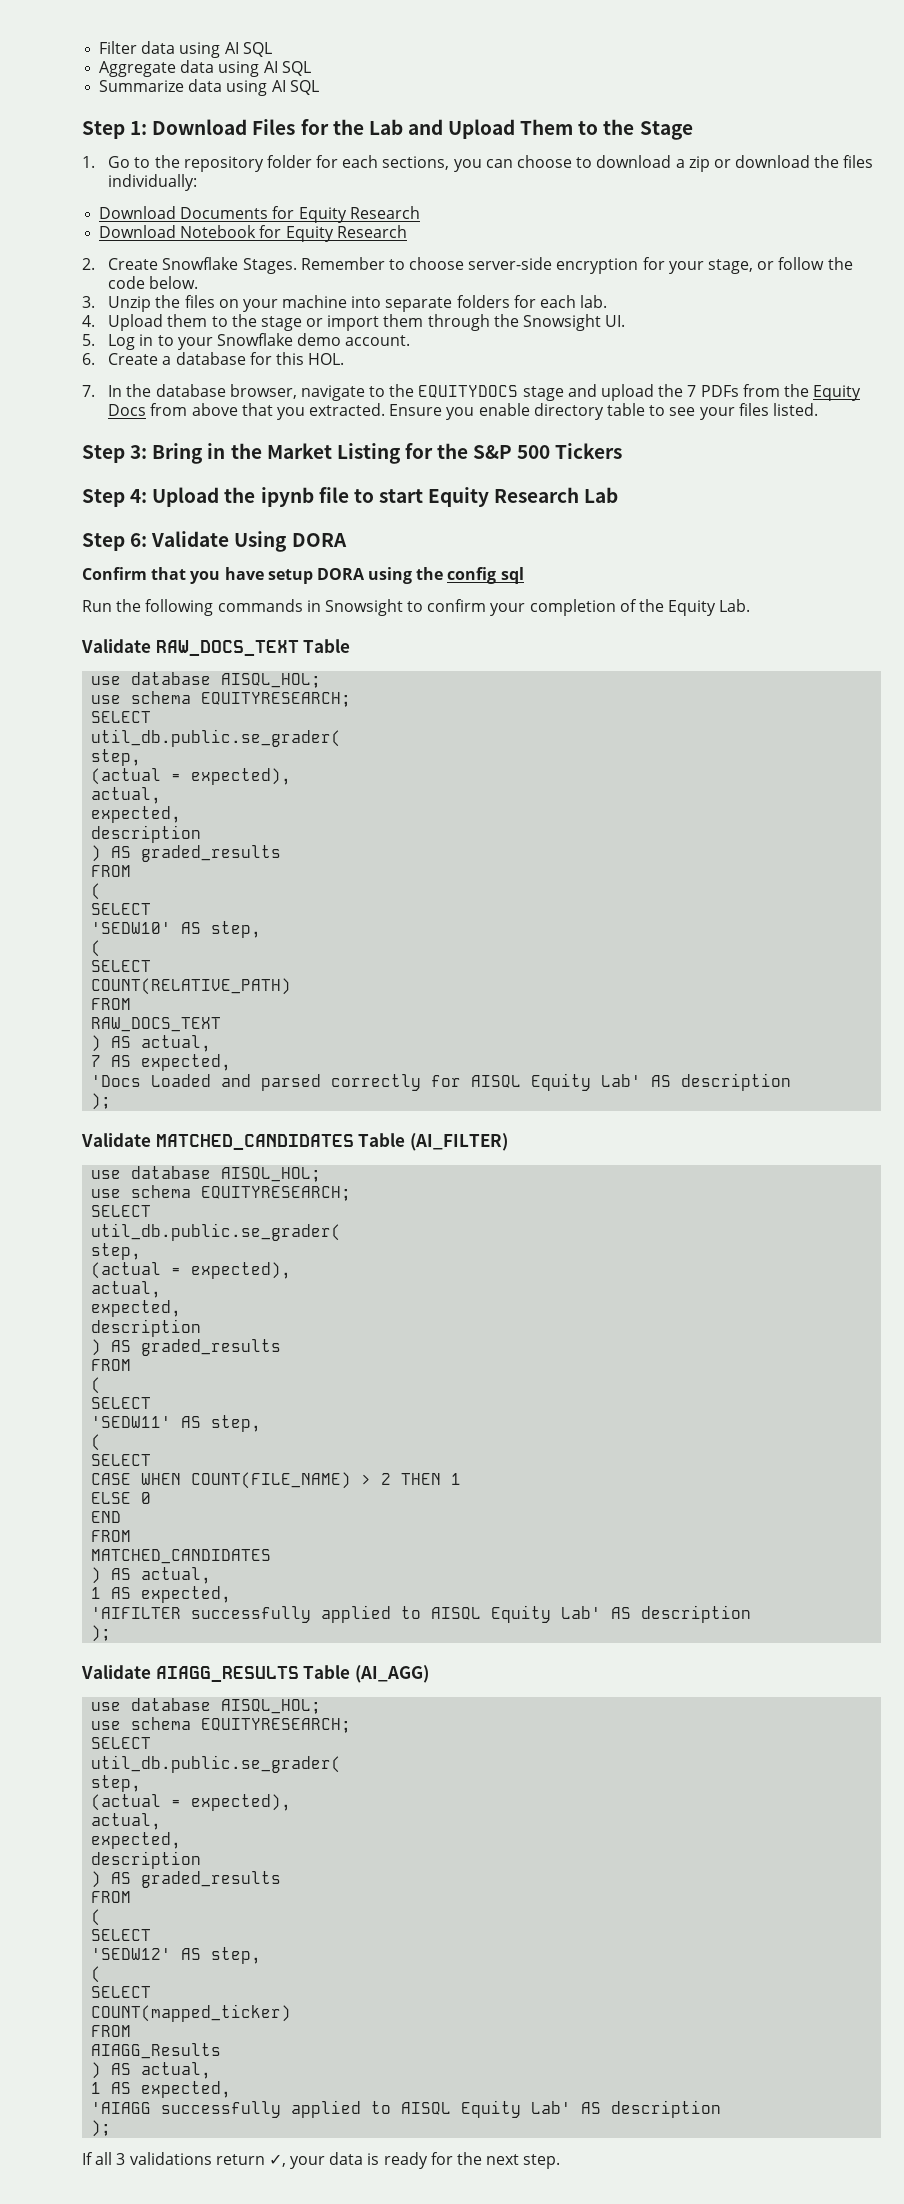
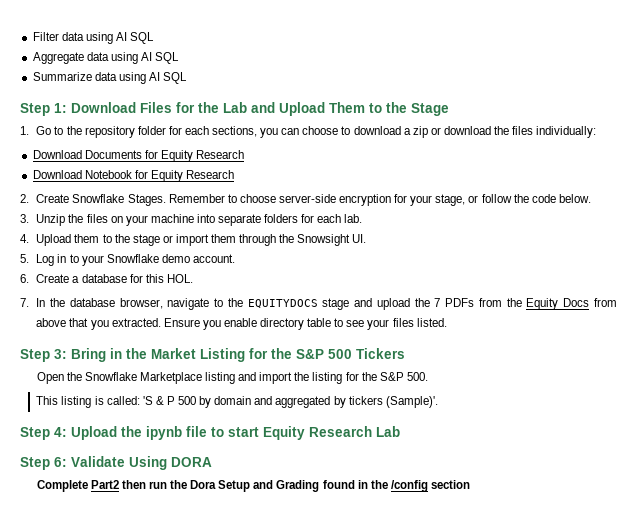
(623, 451) none -> [36,372,428,384] [36,396,438,408] // Open the Snowflake Marketplace listing and import the listing for the S&P 500. // This listing is called: 'S & P 500 by domain and aggregated by tickers (Sample)'.
[82,567,524,584] [82,599,751,616] [81,639,351,656] [91,672,322,688] [91,691,352,707] [91,711,152,723] [91,729,342,747] [91,749,142,766] [91,768,292,785] [91,787,162,804] [91,806,182,823] [91,825,202,843] [91,845,282,862] [91,865,132,877] [91,883,102,900] [91,903,152,915] [91,921,262,938] [91,940,102,957] [91,960,152,972] [91,978,292,995] [91,998,132,1010] [91,1017,222,1032] [91,1035,212,1052] [91,1054,232,1071] [91,1073,792,1091] [91,1093,112,1110] [81,1133,508,1151] [91,1166,322,1182] [91,1185,352,1201] [91,1205,152,1217] [91,1223,342,1241] [91,1243,142,1260] [91,1262,292,1279] [91,1281,162,1298] [91,1300,182,1317] [91,1319,202,1337] [91,1339,282,1356] [91,1359,132,1371] [91,1377,102,1394] [91,1397,152,1409] [91,1415,262,1432] [91,1434,102,1451] [91,1454,152,1466] [91,1472,462,1489] [91,1492,152,1504] [91,1511,122,1523] [91,1530,132,1542] [91,1549,272,1564] [91,1567,212,1584] [91,1586,232,1603] [91,1605,752,1623] [91,1625,112,1642] [81,1665,429,1683] [91,1698,322,1714] [91,1717,352,1733] [91,1737,152,1749] [91,1755,342,1773] [91,1775,142,1792] [91,1794,292,1811] [91,1813,162,1830] [91,1832,182,1849] [91,1851,202,1869] [91,1871,282,1888] [91,1891,132,1903] [91,1909,102,1926] [91,1929,152,1941] [91,1947,262,1964] [91,1966,102,1983] [91,1986,152,1998] [91,2004,292,2022] [91,2025,132,2037] [91,2043,222,2059] [91,2062,212,2079] [91,2081,232,2098] [91,2100,722,2118] [91,2120,112,2137] [82,2152,561,2169] Confirm that you have setup DORA using the config sql // Run the following commands in Snowsight to confirm your completion of the Equity Lab. // Validate RAW_DOCS_TEXT Table // use database AISQL_HOL; // use schema EQUITYRESEARCH; // SELECT // util_db.public.se_grader( // step, // (actual = expected), // actual, // expected, // description // ) AS graded_results // FROM // ( // SELECT // 'SEDW10' AS step, // ( // SELECT // COUNT(RELATIVE_PATH) // FROM // RAW_DOCS_TEXT // ) AS actual, // 7 AS expected, // 'Docs Loaded and parsed correctly for AISQL Equity Lab' AS description // ); // Validate MATCHED_CANDIDATES Table (AI_FILTER) // use database AISQL_HOL; // use schema EQUITYRESEARCH; // SELECT // util_db.public.se_grader( // step, // (actual = expected), // actual, // expected, // description // ) AS graded_results // FROM // ( // SELECT // 'SEDW11' AS step, // ( // SELECT // CASE WHEN COUNT(FILE_NAME) > 2 THEN 1 // ELSE 0 // END // FROM // MATCHED_CANDIDATES // ) AS actual, // 1 AS expected, // 'AIFILTER successfully applied to AISQL Equity Lab' AS description // ); // Validate AIAGG_RESULTS Table (AI_AGG) // use database AISQL_HOL; // use schema EQUITYRESEARCH; // SELECT // util_db.public.se_grader( // step, // (actual = expected), // actual, // expected, // description // ) AS graded_results // FROM // ( // SELECT // 'SEDW12' AS step, // ( // SELECT // COUNT(mapped_ticker) // FROM // AIAGG_Results // ) AS actual, // 1 AS expected, // 'AIAGG successfully applied to AISQL Equity Lab' AS description // ); // If all 3 validations return ✓, your data is ready for the next step. -> [36,480,470,492] Complete Part2 then run the Dora Setup and Grading found in the /config section

